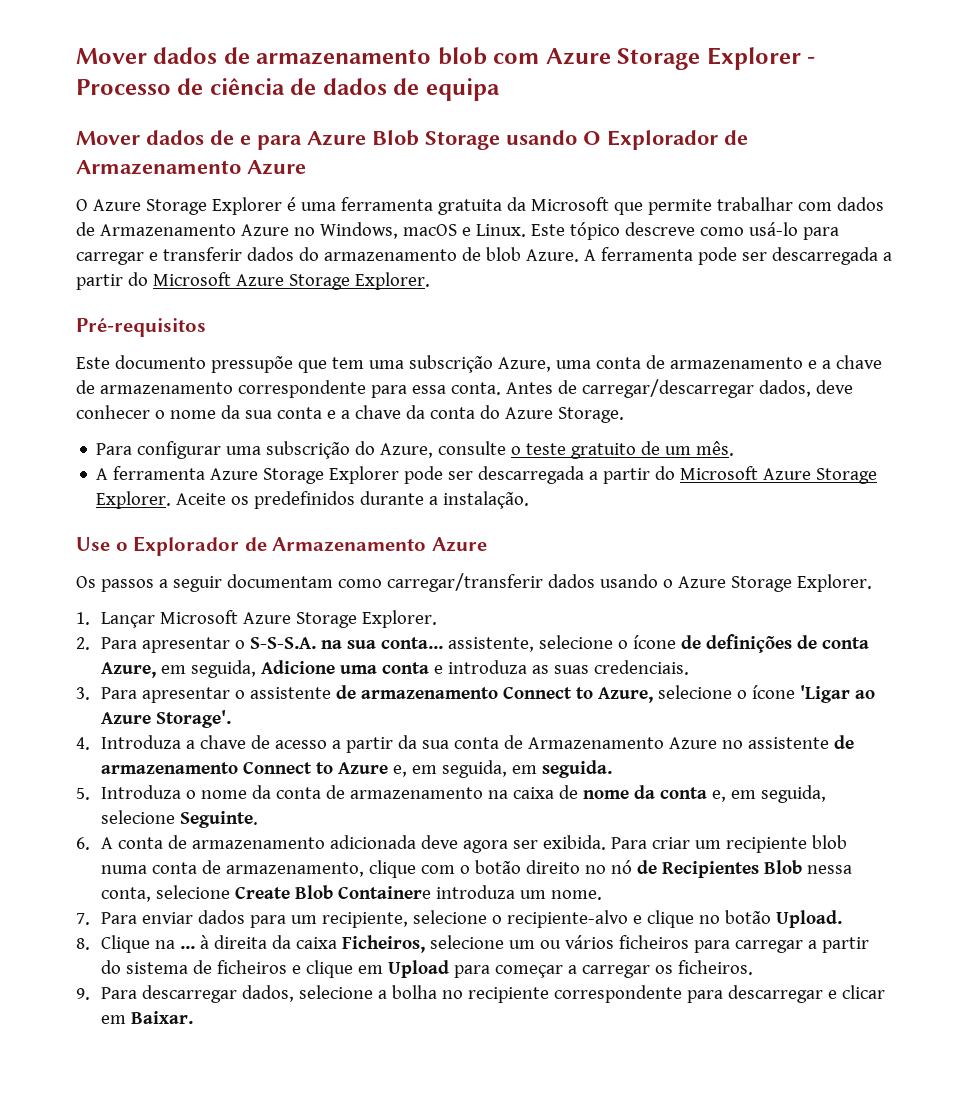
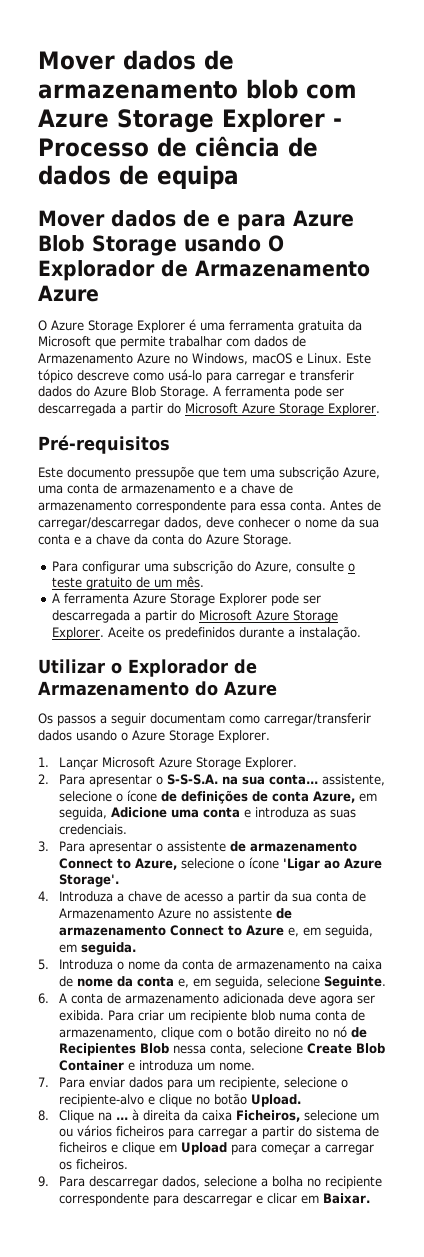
[323,247,579,262] armazenamento de blob Azure. -> [94,386,209,399] Azure Blob Storage.
[76,537,110,551] Use -> [38,659,105,674] Utilizar
(427, 544) none -> [195,681,218,696] do
[337,886,431,899] Containere -> [58,1060,135,1071] Container e

